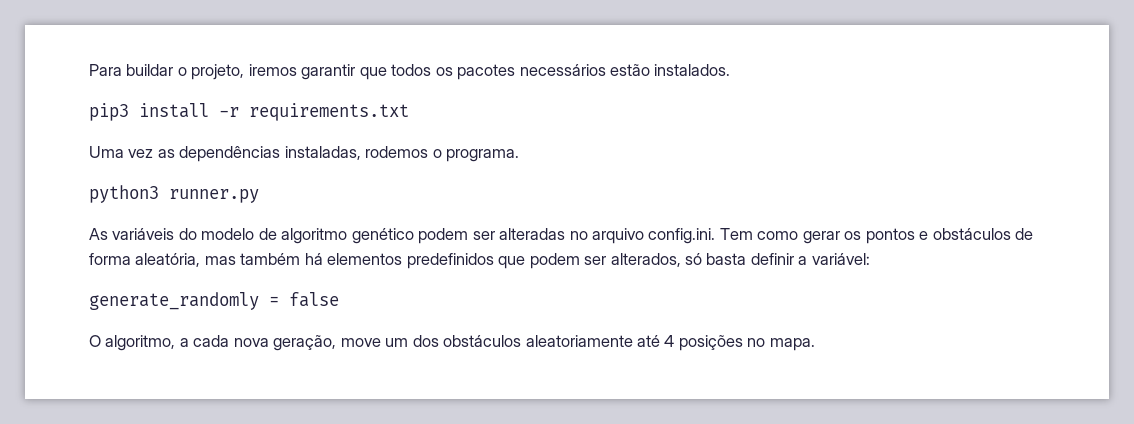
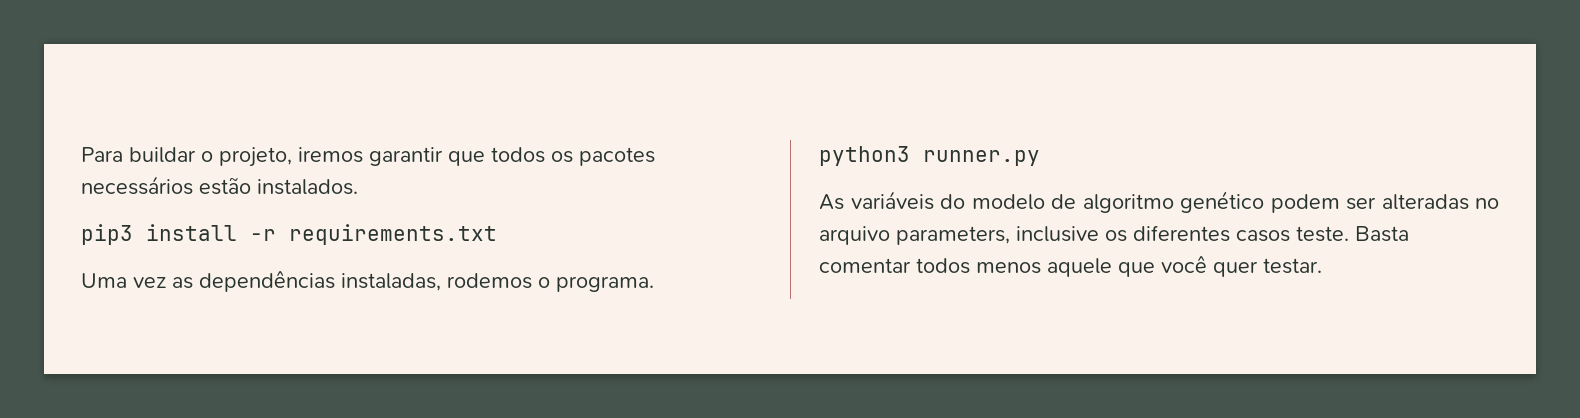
[648,228,1034,244] [89,253,870,269] [89,292,339,310] [89,335,815,351] config.ini. Tem como gerar os pontos e obstáculos de forma aleatória, mas também há elementos predefinidos que podem ser alterados, só basta definir a variável: // generate_randomly = false // O algoritmo, a cada nova geração, move um dos obstáculos aleatoriamente até 4 posições no mapa. -> [896,225,1409,245] [819,256,1322,277] parameters, inclusive os diferentes casos teste. Basta comentar todos menos aquele que você quer testar.

